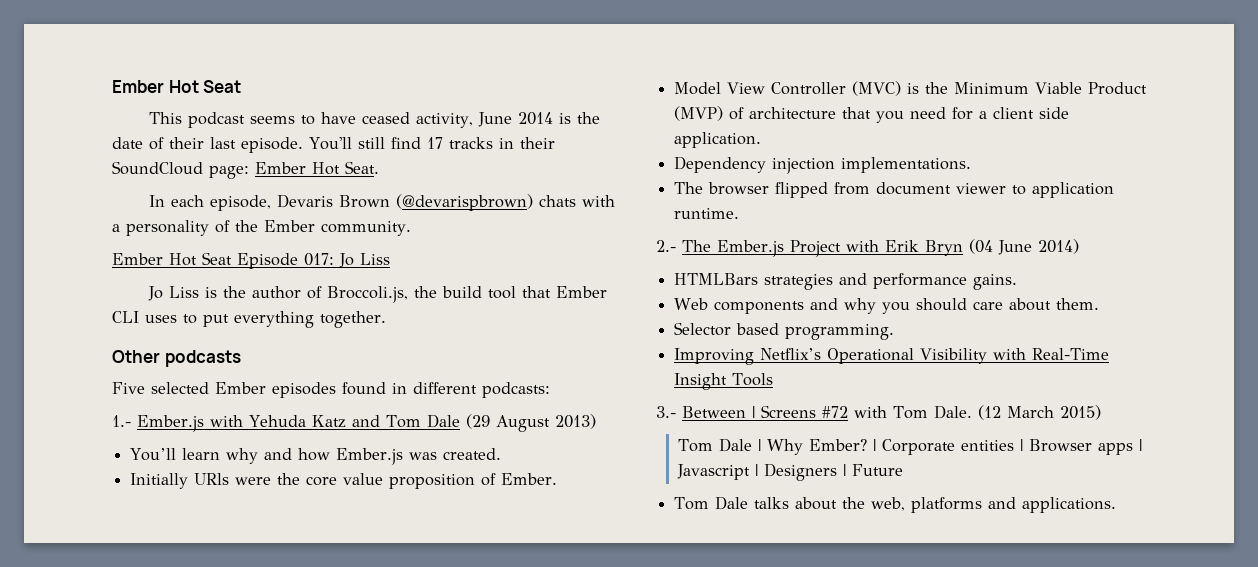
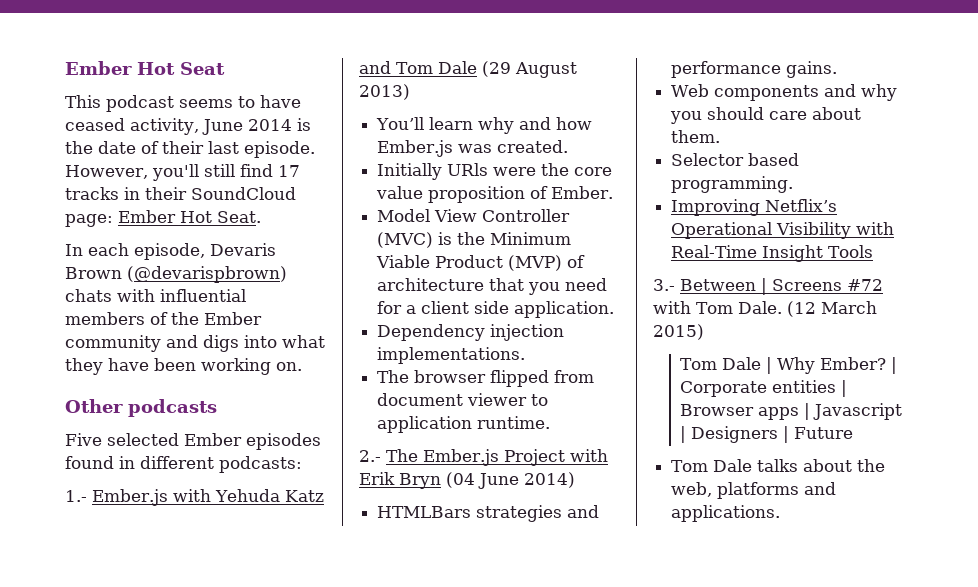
[309,137,352,150] You'll -> [65,164,199,181] However, you'll
[112,220,209,236] a personality -> [160,289,246,302] [65,312,145,325] influential members
[321,221,411,236] [112,252,390,269] [147,286,607,303] [112,311,386,328] community. // Ember Hot Seat Episode 017: Jo Liss // Jo Liss is the author of Broccoli.js, the build tool that Ember CLI uses to put everything together. -> [65,335,325,352] [65,358,302,375] community and digs into what they have been working on.

